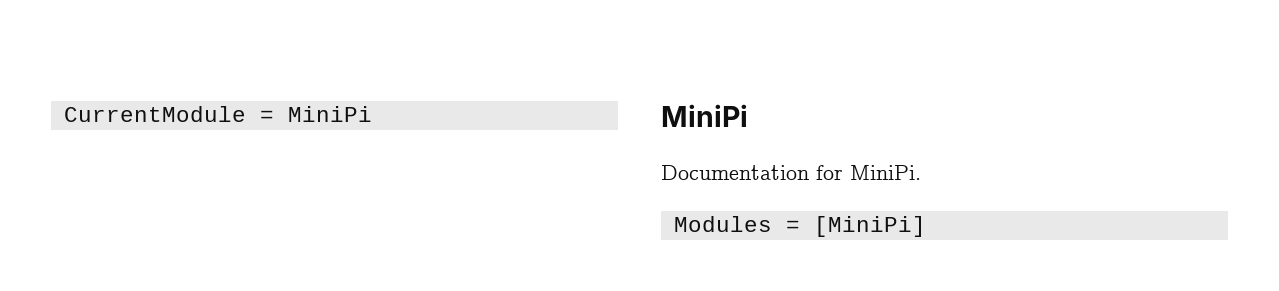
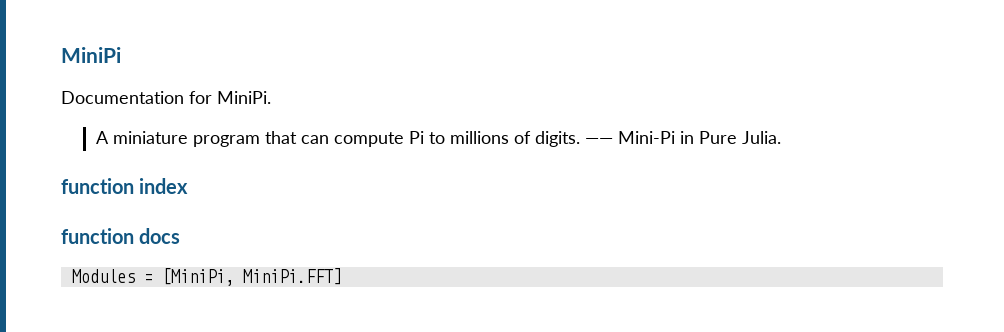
[63,106,372,122] CurrentModule = MiniPi // -> (61, 55) none
(921, 172) none -> [95,131,781,147] [61,178,189,194] [61,228,181,244] // A miniature program that can compute Pi to millions of digits. —— Mini-Pi in Pure Julia. // function index // function docs
[813,216,926,237] [MiniPi] -> [161,268,342,286] [MiniPi, MiniPi.FFT]

